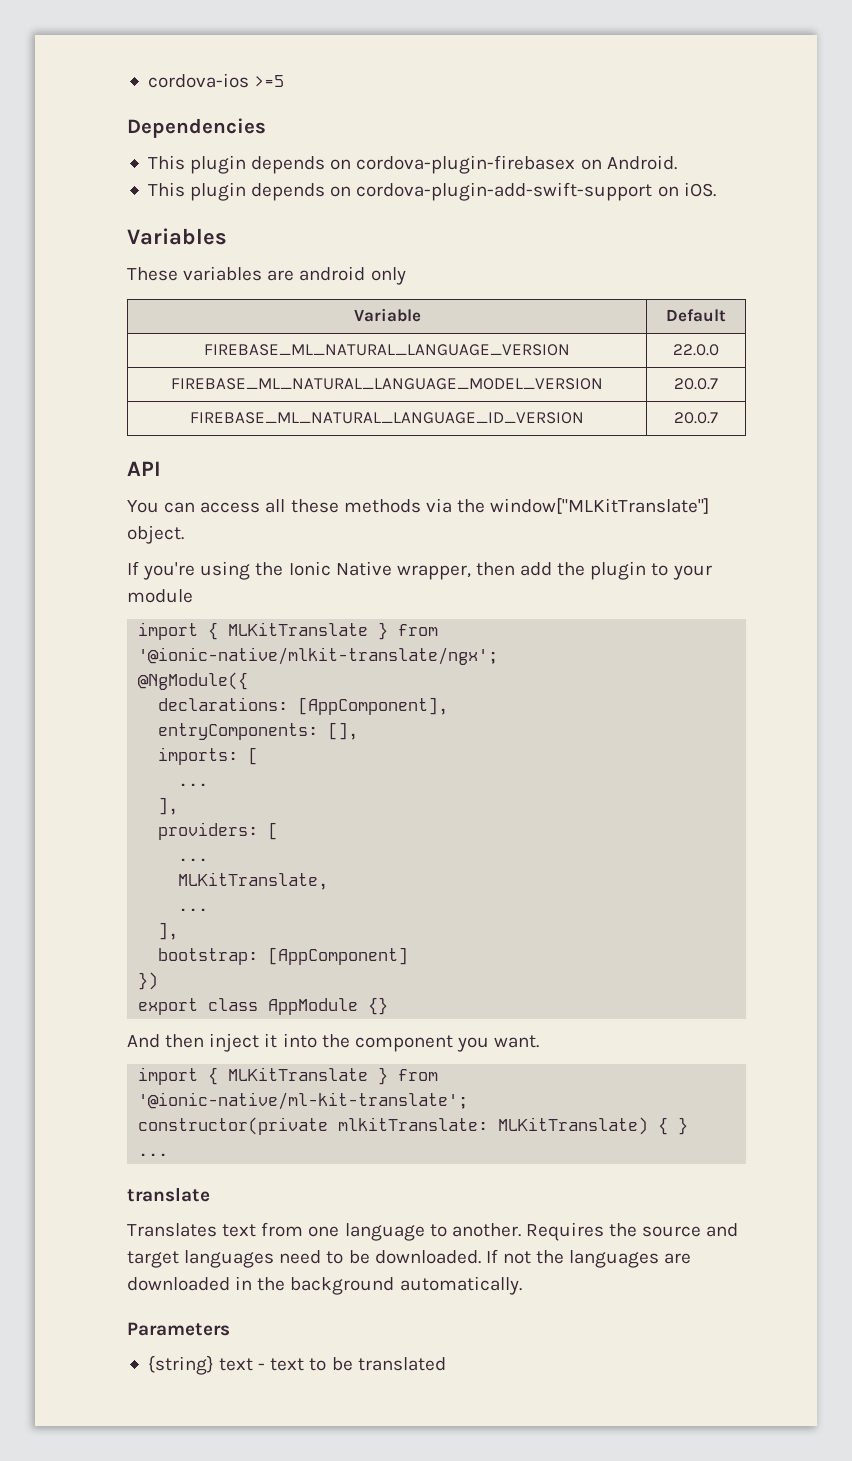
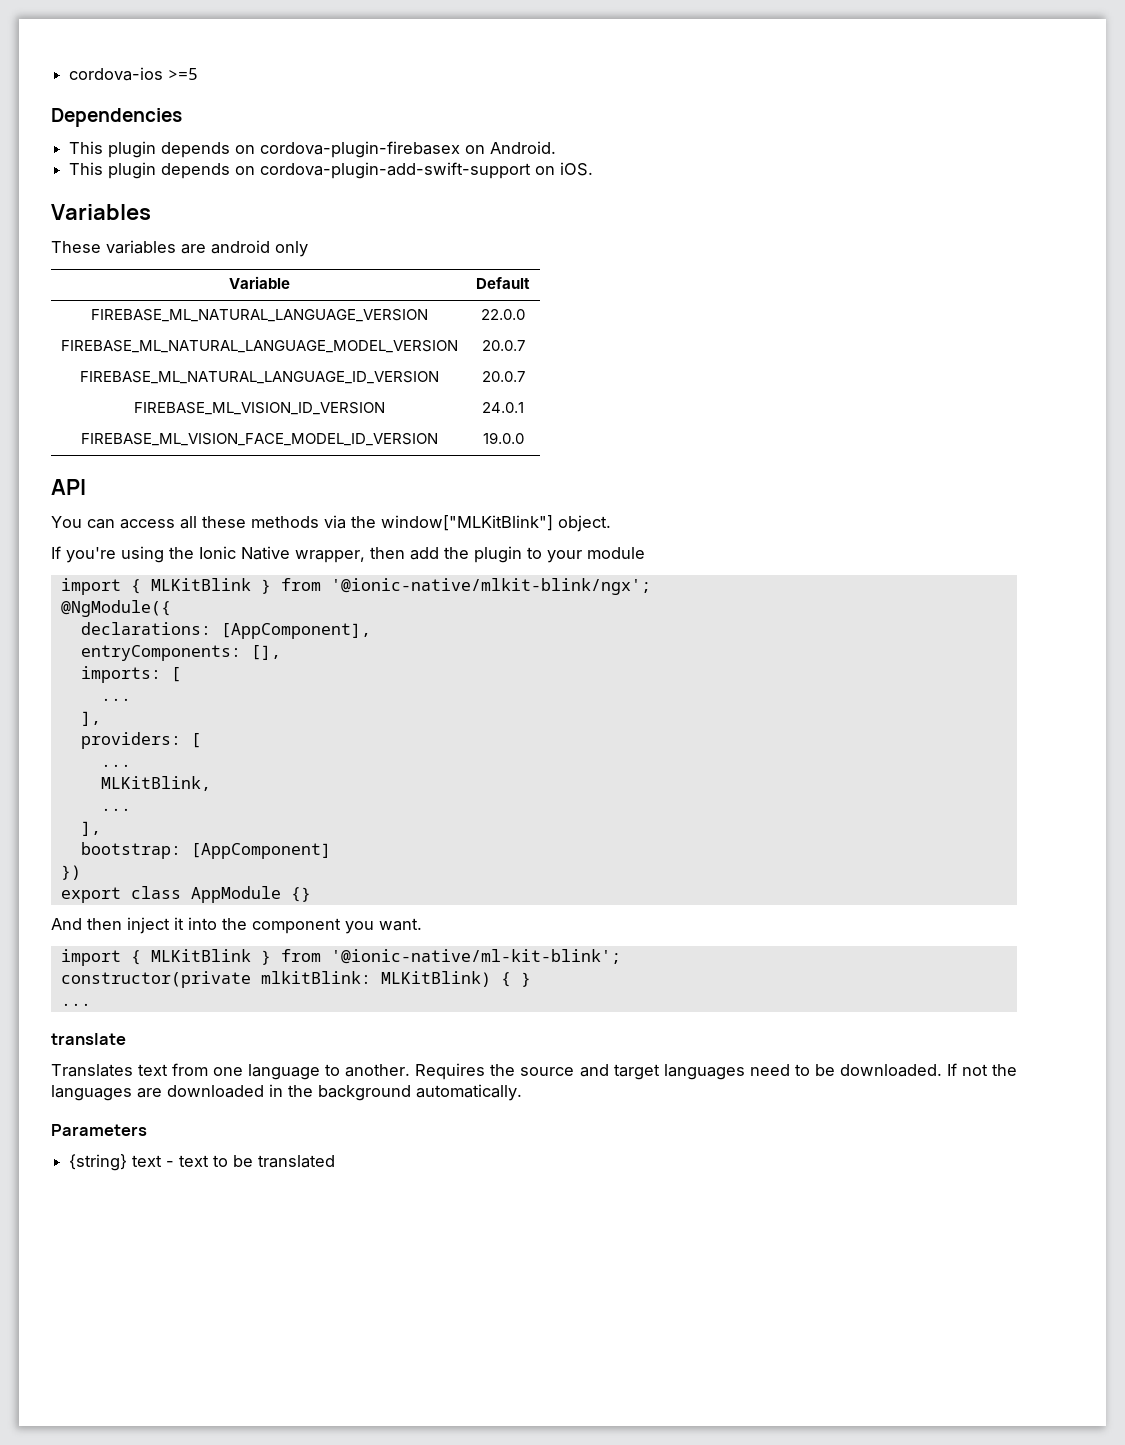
(718, 418) none -> [133,402,385,415] [482,402,524,413] [80,433,438,446] [482,432,524,444] // FIREBASE_ML_VISION_ID_VERSION | 24.0.1 // FIREBASE_ML_VISION_FACE_MODEL_ID_VERSION | 19.0.0
[490,498,710,514] window["MLKitTranslate"] -> [381,515,553,531] window["MLKitBlink"]
[228,622,439,640] [138,647,499,665] MLKitTranslate } from '@ionic-native/mlkit-translate/ngx'; -> [150,578,651,595] MLKitBlink } from '@ionic-native/mlkit-blink/ngx';
[178,872,329,890] MLKitTranslate, -> [100,776,211,791] MLKitBlink,
[228,1067,439,1085] [138,1092,469,1110] MLKitTranslate } from '@ionic-native/ml-kit-translate'; -> [150,949,621,965] MLKitBlink } from '@ionic-native/ml-kit-blink';
[338,1117,649,1135] mlkitTranslate: MLKitTranslate) -> [260,971,491,987] mlkitBlink: MLKitBlink)

